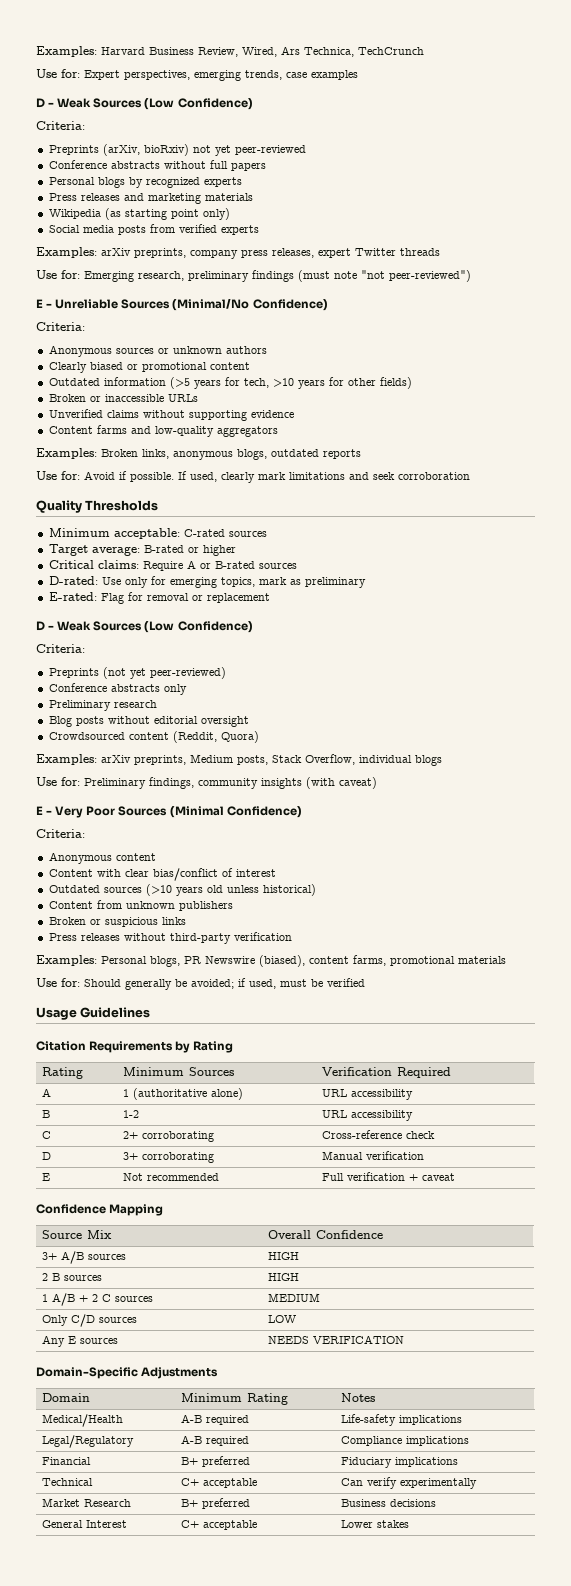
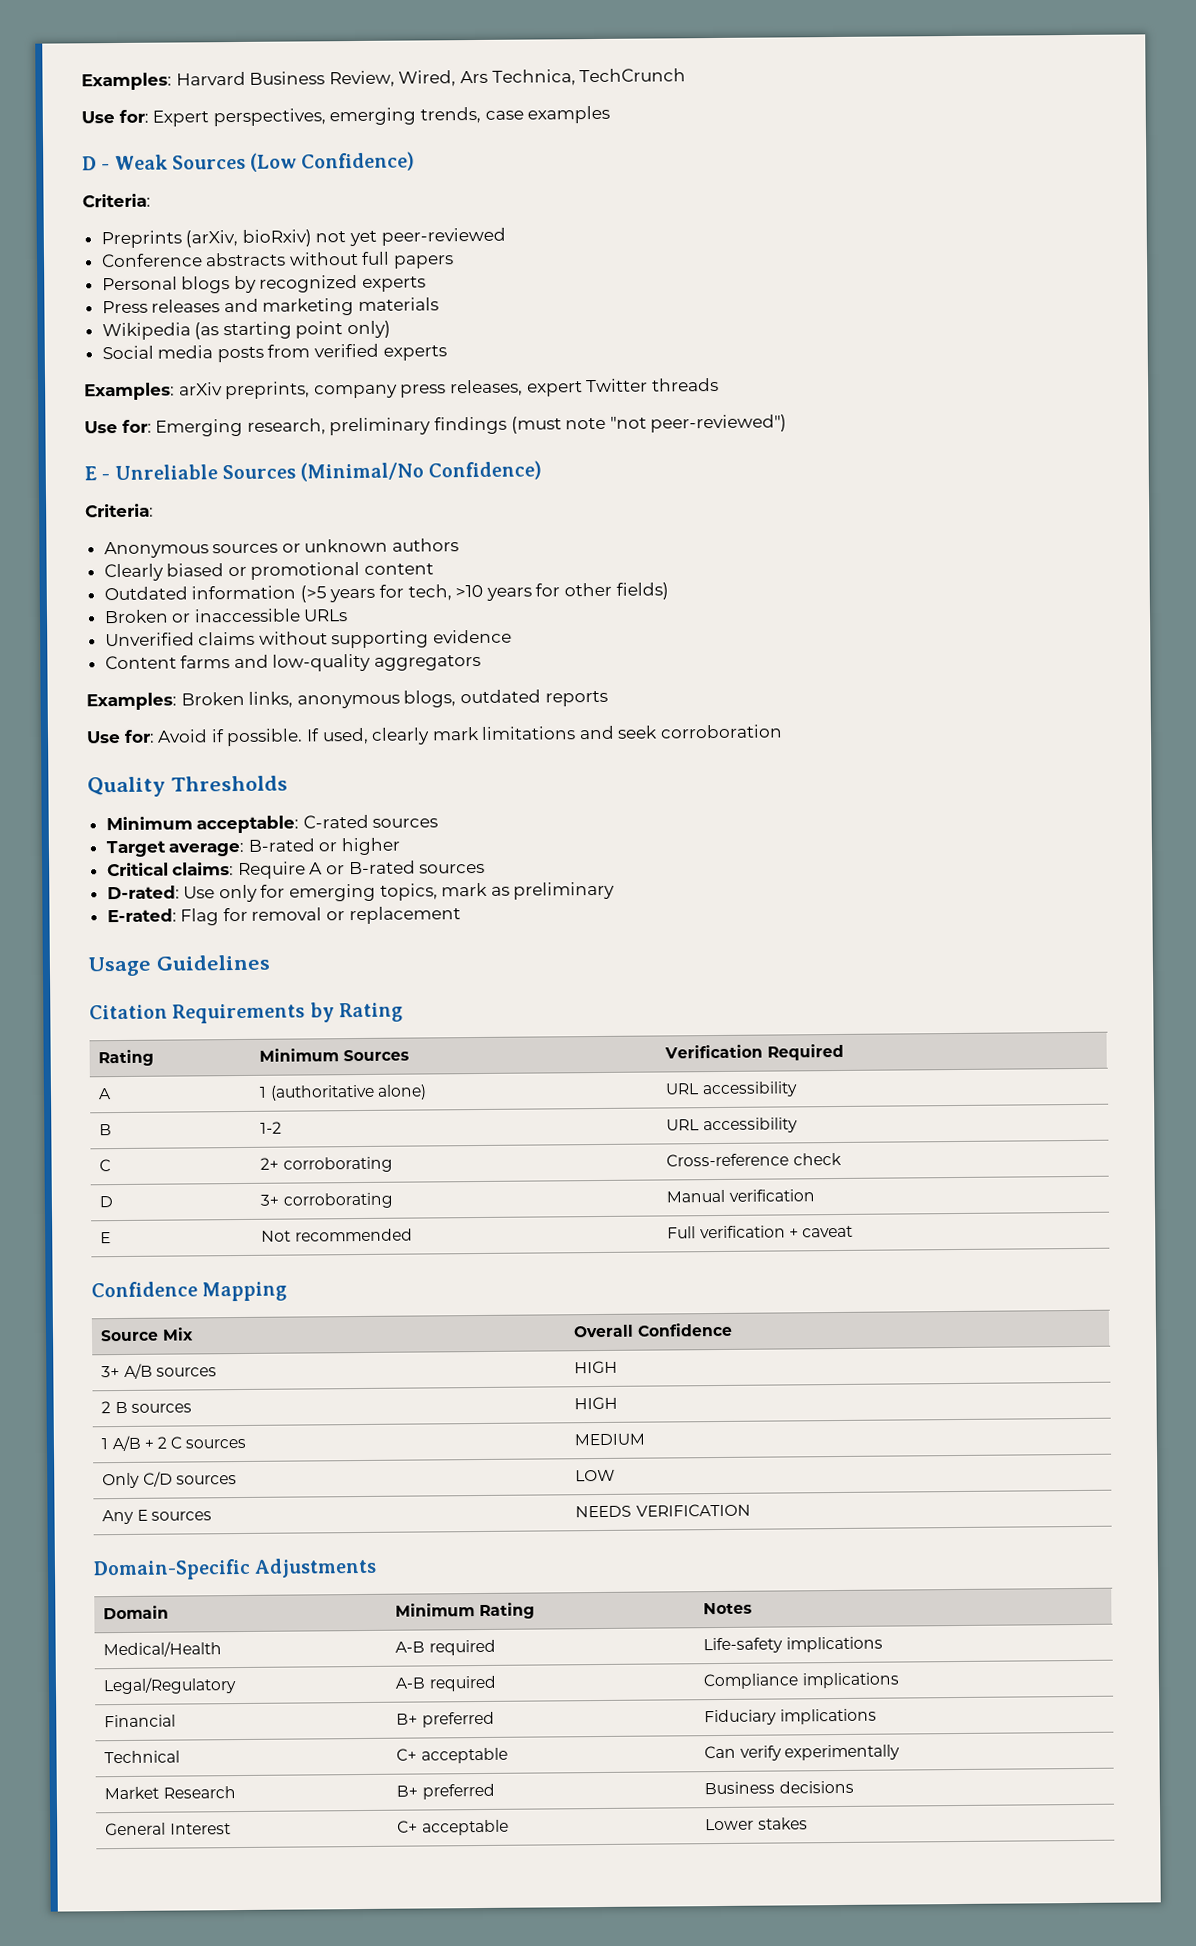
[36,621,253,633] [36,644,85,653] [48,667,226,679] [48,683,187,695] [48,700,157,711] [48,716,249,727] [48,731,259,743] [36,754,442,766] [36,777,377,789] [36,806,302,818] [36,829,85,838] [48,852,156,864] [48,868,276,881] [48,884,316,896] [48,900,233,911] [48,917,186,927] [48,932,292,944] [36,955,506,967] [36,978,365,990] // D - Weak Sources (Low Confidence) // Criteria: // Preprints (not yet peer-reviewed) // Conference abstracts only // Preliminary research // Blog posts without editorial oversight // Crowdsourced content (Reddit, Quora) // Examples: arXiv preprints, Medium posts, Stack Overflow, individual blogs // Use for: Preliminary findings, community insights (with caveat) // E - Very Poor Sources (Minimal Confidence) // Criteria: // Anonymous content // Content with clear bias/conflict of interest // Outdated sources (>10 years old unless historical) // Content from unknown publishers // Broken or suspicious links // Press releases without third-party verification // Examples: Personal blogs, PR Newswire (biased), content farms, promotional materials // Use for: Should generally be avoided; if used, must be verified -> (461, 915) none

